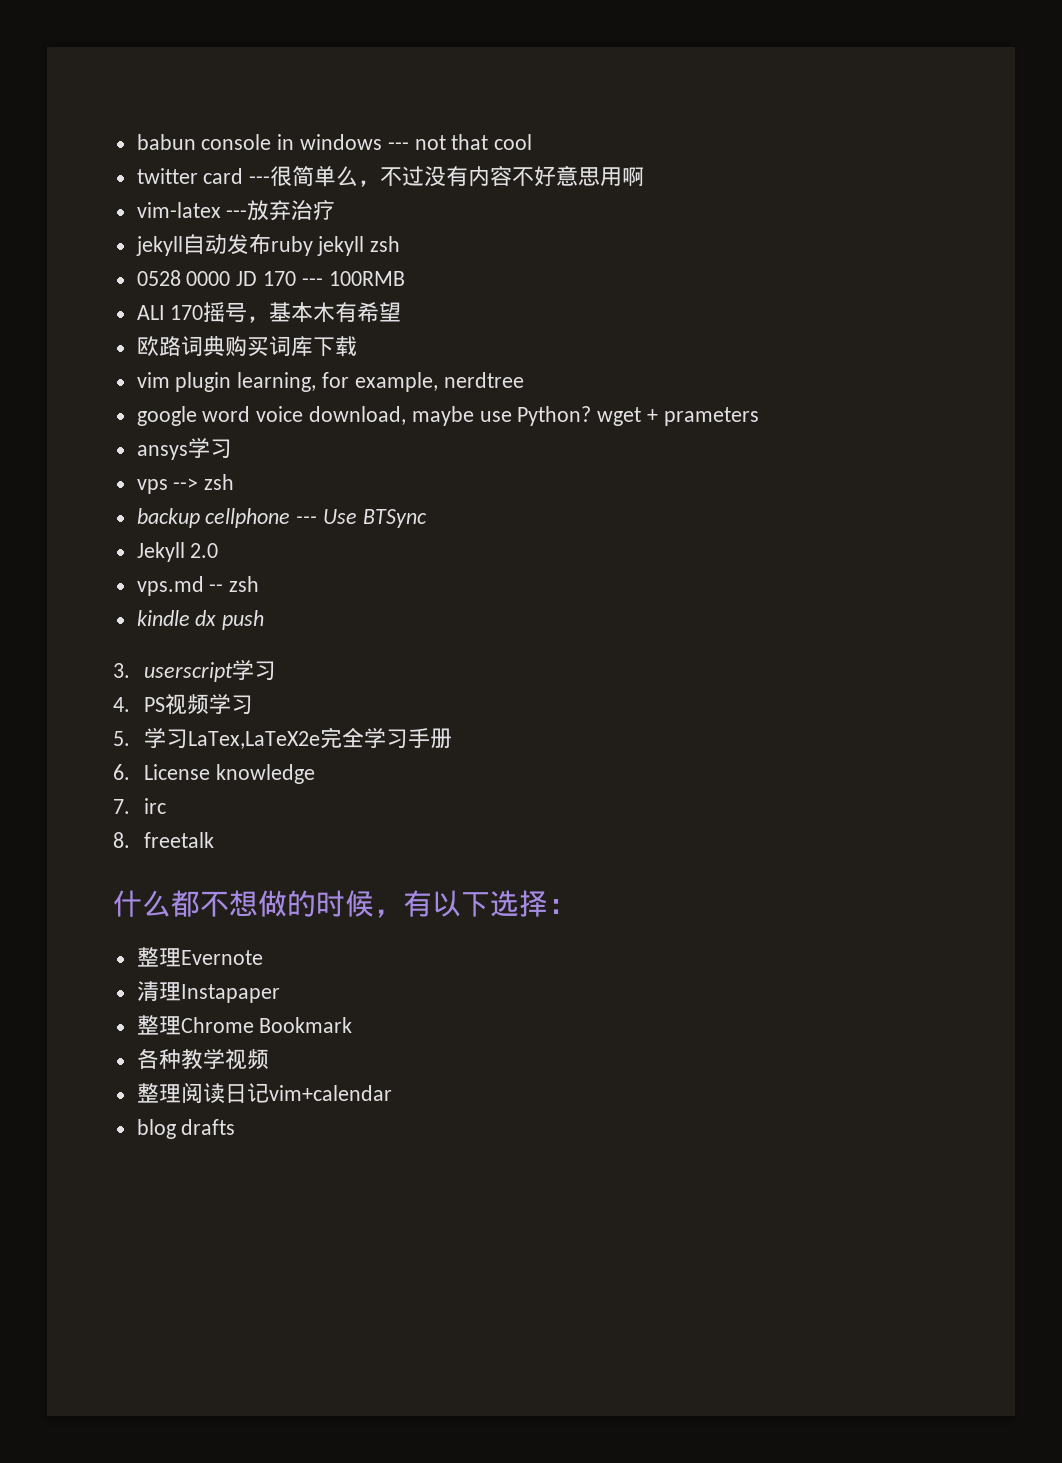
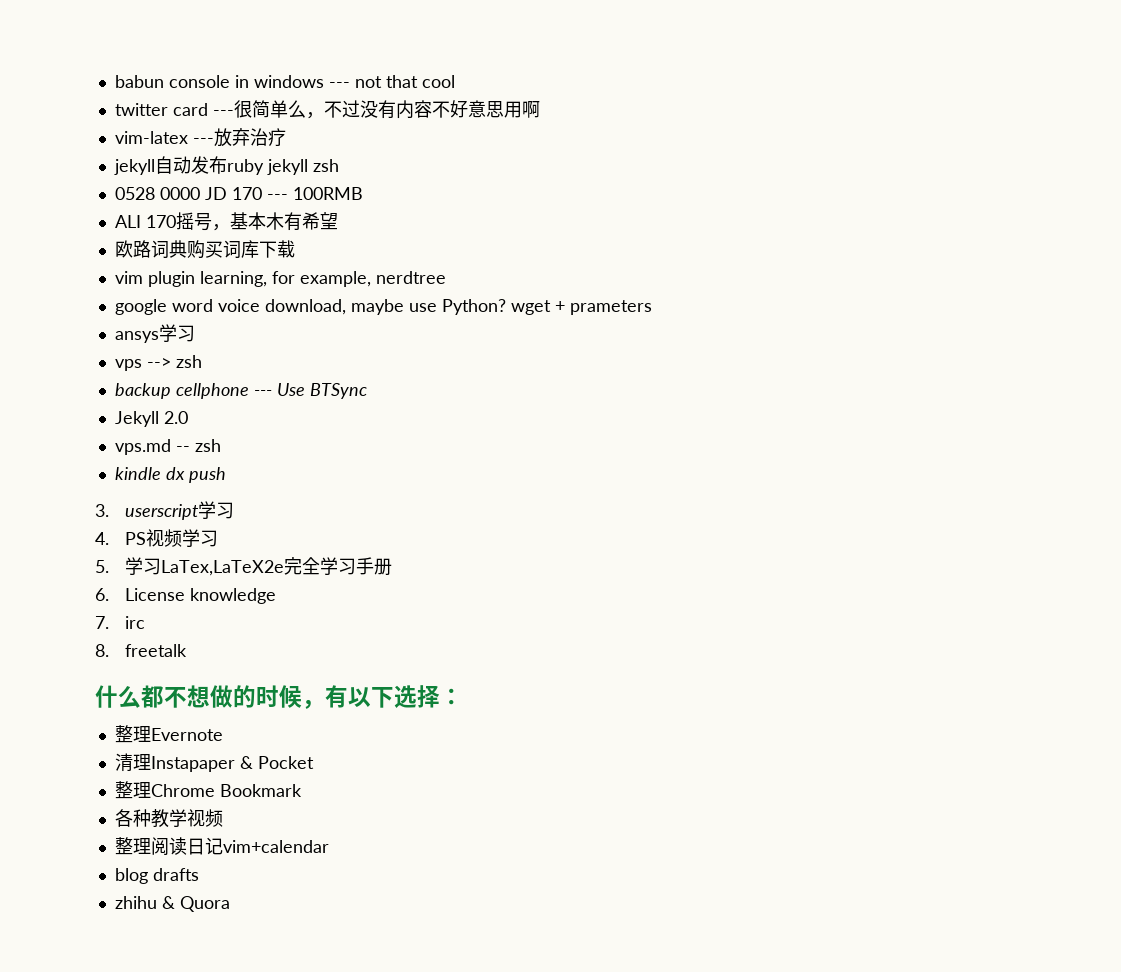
(280, 993) none -> [239,756,314,769] & Pocket
(236, 1127) none -> [114,896,230,912] // zhihu & Quora

